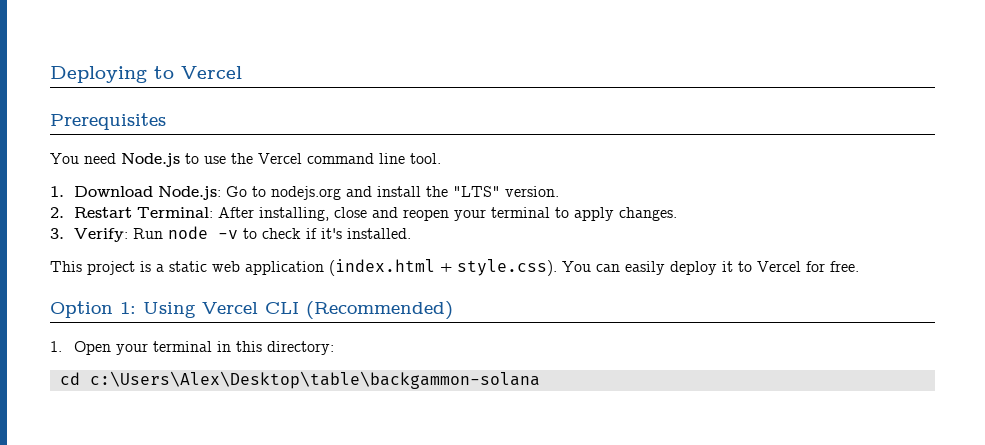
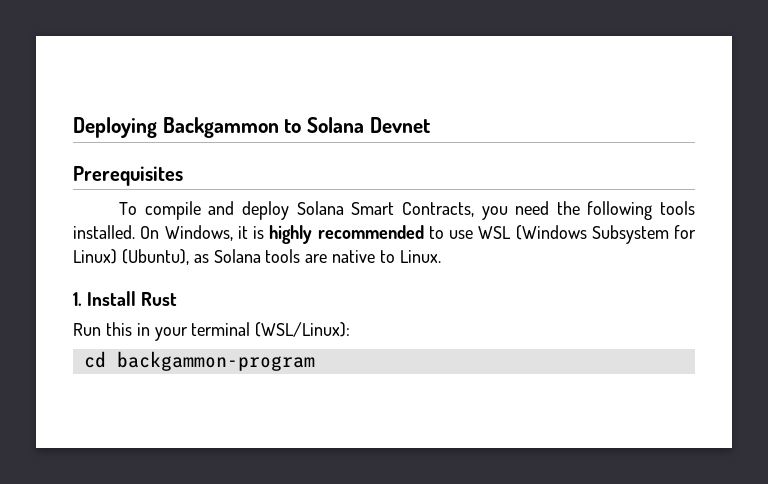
[154,66,242,79] [50,113,166,130] [50,153,441,167] [50,186,559,200] [50,207,677,221] [50,226,411,242] [50,259,859,276] [50,301,453,320] [50,341,334,355] to Vercel // Prerequisites // You need Node.js to use the Vercel command line tool. // 1. Download Node.js: Go to nodejs.org and install the "LTS" version. // 2. Restart Terminal: After installing, close and reopen your terminal to apply changes. // 3. Verify: Run node -v to check if it's installed. // This project is a static web application (index.html + style.css). You can easily deploy it to Vercel for free. // Option 1: Using Vercel CLI (Recommended) // 1. Open your terminal in this directory: -> [162,117,430,138] [73,166,183,186] [119,201,695,220] [73,225,696,244] [73,249,441,265] [73,291,178,306] [73,322,351,341] Backgammon to Solana Devnet // Prerequisites // To compile and deploy Solana Smart Contracts, you need the following tools installed. On Windows, it is highly recommended to use WSL (Windows Subsystem for Linux) (Ubuntu), as Solana tools are native to Linux. // 1. Install Rust // Run this in your terminal (WSL/Linux):
[89,371,540,389] c:\Users\Alex\Desktop\table\backgammon-solana -> [116,351,315,371] backgammon-program

